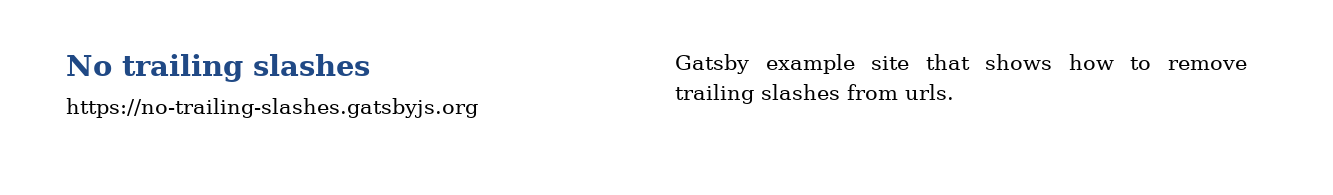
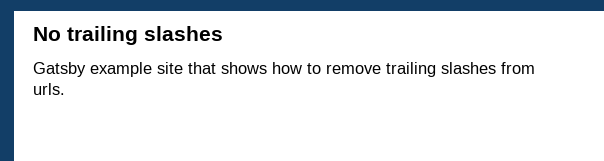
[66,98,478,118] // https://no-trailing-slashes.gatsbyjs.org -> (223, 33) none

